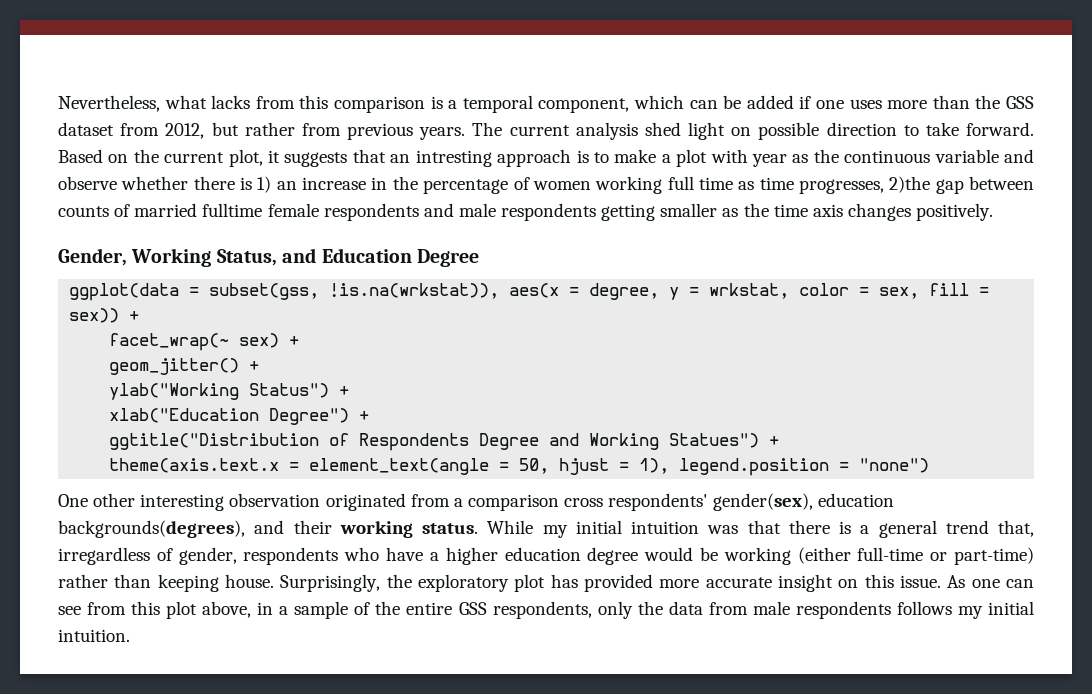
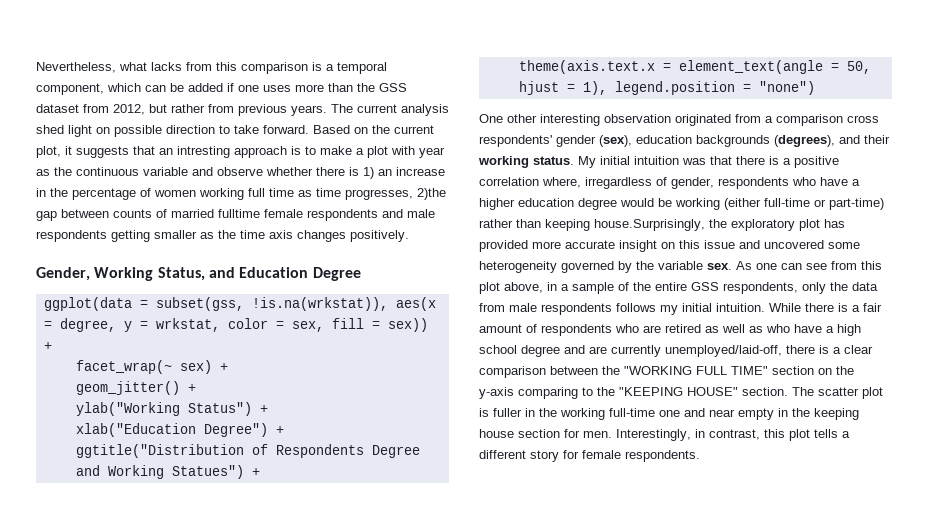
[713,493,895,511] [58,520,245,538] gender(sex), education backgrounds(degrees), -> [556,135,835,147] gender (sex), education backgrounds (degrees),
[487,520,568,538] While my -> [578,156,596,168] My
[878,520,1034,538] general trend that, -> [794,156,839,168] [479,177,581,188] positive correlation where,
[225,574,381,592] house. Surprisingly, -> [594,219,705,231] house.Surprisingly,
[900,575,942,588] issue. -> [704,240,860,249] [479,261,732,273] issue and uncovered some heterogeneity governed by the variable sex.
(130, 635) none -> [769,303,882,312] [479,324,861,336] [479,345,873,357] [479,366,854,378] [479,387,883,399] [479,408,859,420] [479,429,850,441] [479,450,700,462] While there is a fair amount of respondents who are retired as well as who have a high school degree and are currently unemployed/laid-off, there is a clear comparison between the "WORKING FULL TIME" section on the y-axis comparing to the "KEEPING HOUSE" section. The scatter plot is fuller in the working full-time one and near empty in the keeping house section for men. Interestingly, in contrast, this plot tells a different story for female respondents.

